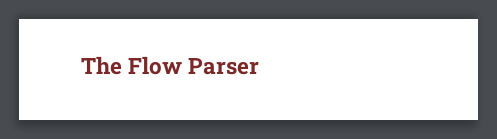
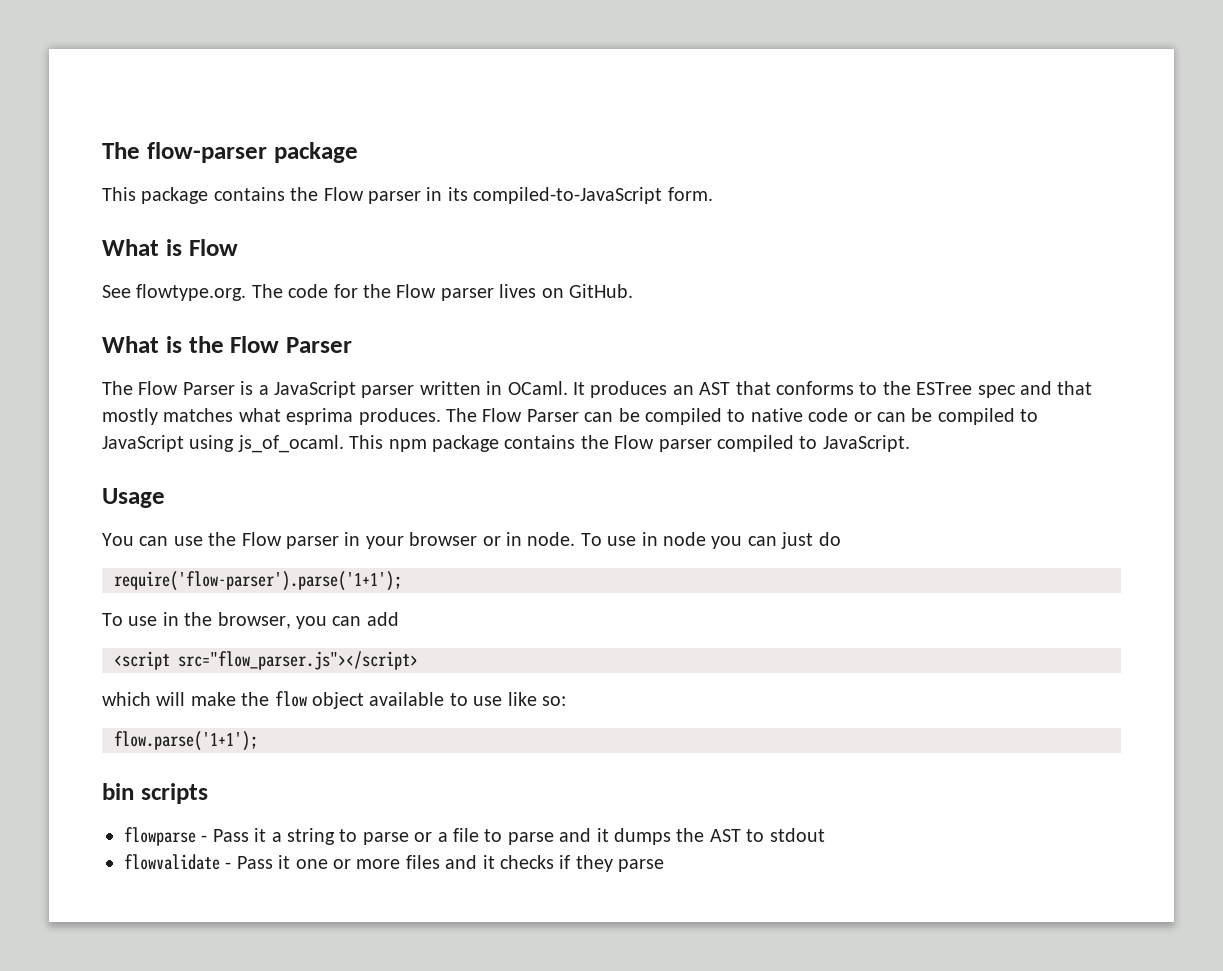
[81,56,260,75] The Flow Parser -> [102,142,358,163] [102,187,713,204] [102,239,238,256] [102,284,633,301] [102,336,352,353] [102,381,1093,398] [102,408,1039,425] [102,435,910,453] [102,488,165,508] [102,532,841,549] [114,571,402,591] [102,612,399,629] [114,651,418,670] [102,691,566,709] [114,731,258,751] [102,783,208,804] [124,827,825,846] [124,854,665,872] The flow-parser package // This package contains the Flow parser in its compiled-to-JavaScript form. // What is Flow // See flowtype.org. The code for the Flow parser lives on GitHub. // What is the Flow Parser // The Flow Parser is a JavaScript parser written in OCaml. It produces an AST that conforms to the ESTree spec and that mostly matches what esprima produces. The Flow Parser can be compiled to native code or can be compiled to JavaScript using js_of_ocaml. This npm package contains the Flow parser compiled to JavaScript. // Usage // You can use the Flow parser in your browser or in node. To use in node you can just do // require('flow-parser').parse('1+1'); // To use in the browser, you can add // <script src="flow_parser.js"></script> // which will make the flow object available to use like so: // flow.parse('1+1'); // bin scripts // flowparse - Pass it a string to parse or a file to parse and it dumps the AST to stdout // flowvalidate - Pass it one or more files and it checks if they parse

